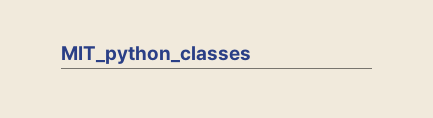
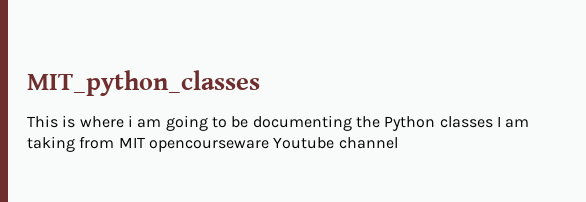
(251, 55) none -> [27,115,530,131] [27,136,398,152] // This is where i am going to be documenting the Python classes I am taking from MIT opencourseware Youtube channel

